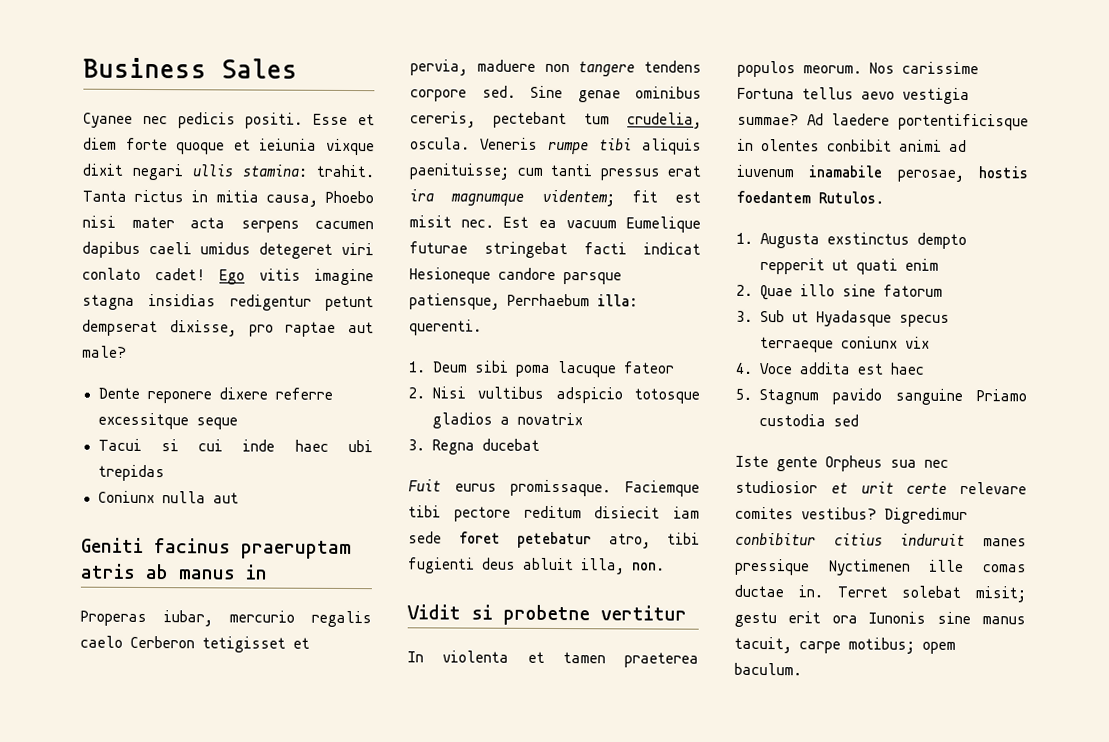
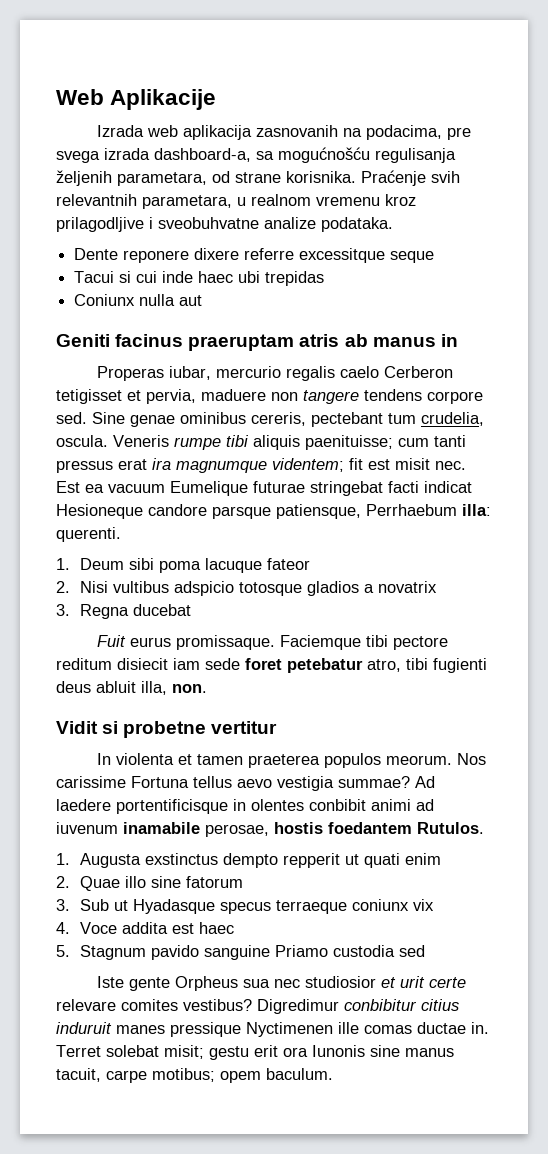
[83,57,298,79] [83,112,376,129] [83,137,375,156] [82,163,375,181] [82,189,374,207] [82,215,374,233] [82,241,374,259] [82,267,374,286] [82,294,374,312] [82,319,374,337] [82,345,127,358] Business Sales // Cyanee nec pedicis positi. Esse et diem forte quoque et ieiunia vixque dixit negari ullis stamina: trahit. Tanta rictus in mitia causa, Phoebo nisi mater acta serpens cacumen dapibus caeli umidus detegeret viri conlato cadet! Ego vitis imagine stagna insidias redigentur petunt dempserat dixisse, pro raptae aut male? -> [56,89,217,110] [96,125,471,140] [56,147,456,163] [56,170,460,186] [56,194,416,209] [56,217,393,232] Web Aplikacije // Izrada web aplikacija zasnovanih na podacima, pre svega izrada dashboard-a, sa mogućnošću regulisanja željenih parametara, od strane korisnika. Praćenje svih relevantnih parametara, u realnom vremenu kroz prilagodljive i sveobuhvatne analize podataka.

